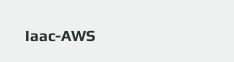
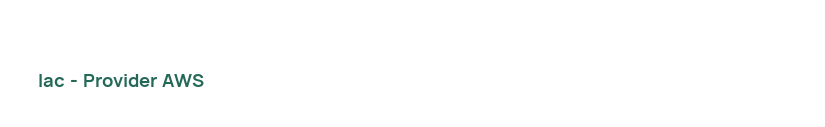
[25,30,95,42] Iaac-AWS -> [38,74,204,87] Iac - Provider AWS

